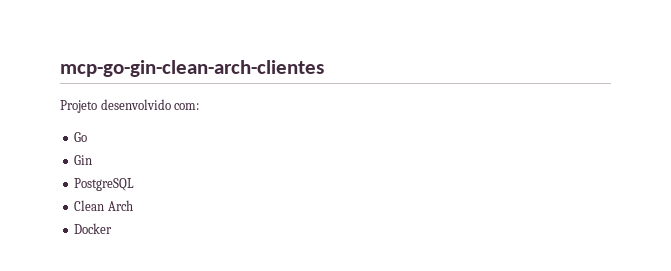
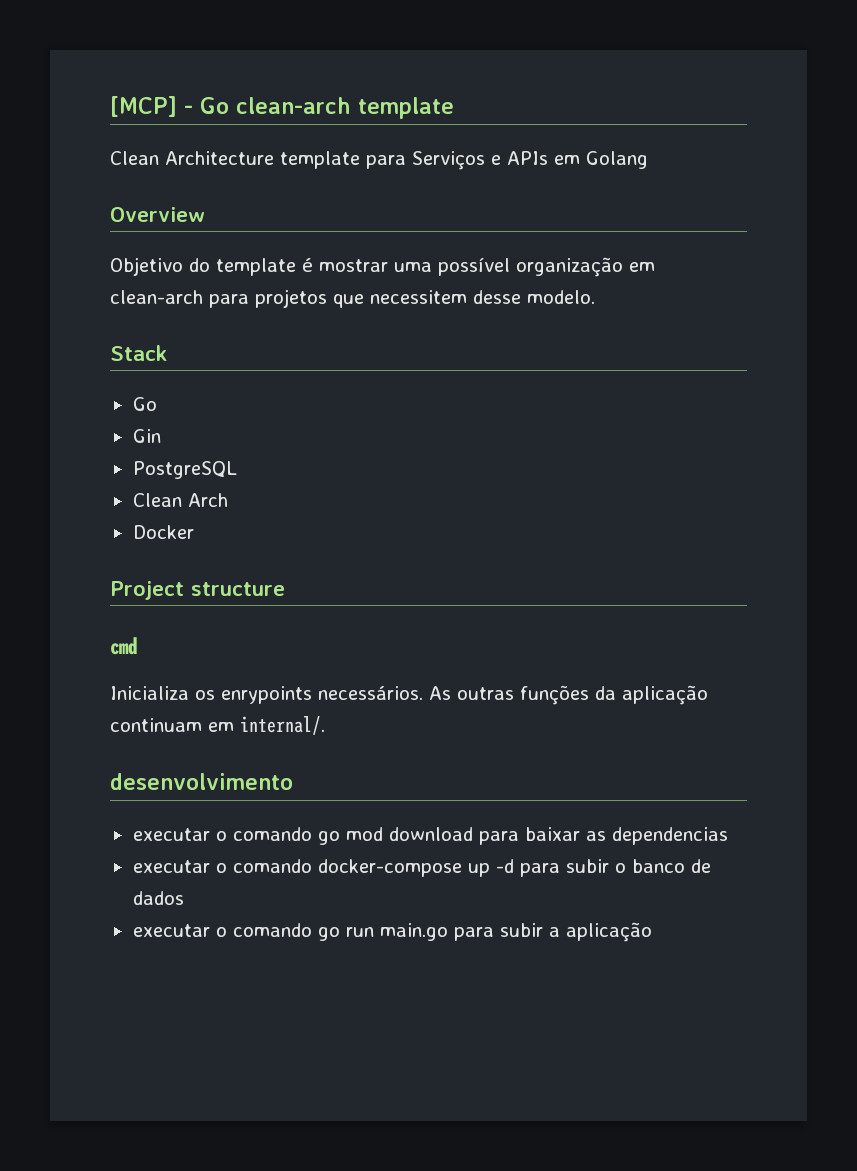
[60,60,324,77] [60,99,200,113] mcp-go-gin-clean-arch-clientes // Projeto desenvolvido com: -> [110,96,454,119] [110,151,648,170] [110,207,205,222] [110,257,655,277] [110,289,595,308] [110,345,167,361] [MCP] - Go clean-arch template // Clean Architecture template para Serviços e APIs em Golang // Overview // Objetivo do template é mostrar uma possível organização em clean-arch para projetos que necessitem desse modelo. // Stack
(113, 228) none -> [110,581,285,600] [110,637,137,655] [110,685,708,705] [110,716,325,735] [110,773,293,790] [132,827,728,845] [132,859,711,877] [132,891,184,905] [132,922,652,942] // Project structure // cmd // Inicializa os enrypoints necessários. As outras funções da aplicação continuam em internal/. // desenvolvimento // executar o comando go mod download para baixar as dependencias // executar o comando docker-compose up -d para subir o banco de dados // executar o comando go run main.go para subir a aplicação

